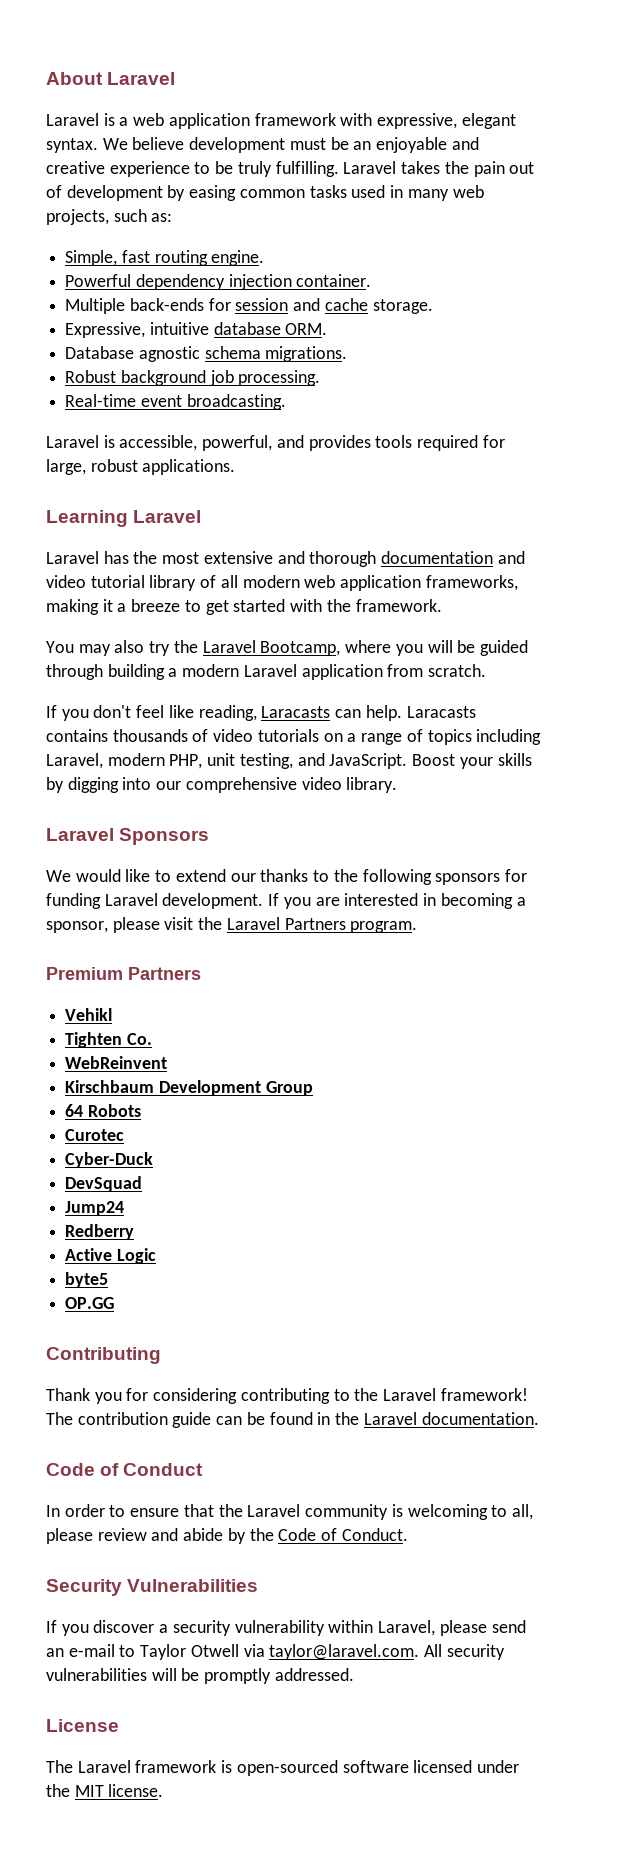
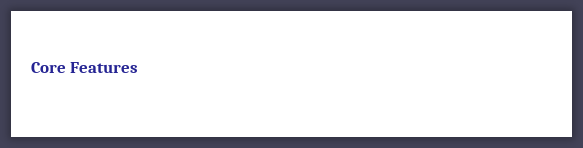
[46,72,176,85] [46,113,516,129] [46,137,479,153] [46,161,535,177] [46,185,484,201] [46,209,173,225] [65,250,265,266] [65,274,372,290] [65,298,433,314] [65,322,328,338] [65,346,348,362] [65,370,321,386] [65,394,286,410] [46,435,505,451] [46,459,236,475] [46,510,202,527] [46,551,525,567] [46,575,518,591] [46,599,442,615] [46,640,528,656] [46,664,487,680] [46,705,476,721] [46,729,542,745] [46,753,532,769] [46,777,398,793] [46,828,210,845] [46,869,527,885] [46,893,526,909] [46,917,418,933] [46,967,201,980] [65,1008,113,1021] [65,1032,152,1048] [65,1056,168,1069] [65,1080,313,1096] [65,1104,141,1117] [65,1129,125,1141] [65,1152,154,1168] [65,1176,143,1192] [65,1201,125,1216] [65,1224,135,1240] [65,1248,156,1264] [65,1272,109,1288] [65,1297,115,1309] [46,1347,161,1364] [46,1388,528,1404] [46,1412,539,1428] [46,1463,204,1476] [46,1504,533,1520] [46,1528,408,1544] [46,1579,259,1596] [46,1620,526,1636] [46,1644,505,1660] [46,1668,354,1684] [46,1719,119,1732] [46,1760,520,1776] [46,1784,164,1797] About Laravel // Laravel is a web application framework with expressive, elegant syntax. We believe development must be an enjoyable and creative experience to be truly fulfilling. Laravel takes the pain out of development by easing common tasks used in many web projects, such as: // Simple, fast routing engine. // Powerful dependency injection container. // Multiple back-ends for session and cache storage. // Expressive, intuitive database ORM. // Database agnostic schema migrations. // Robust background job processing. // Real-time event broadcasting. // Laravel is accessible, powerful, and provides tools required for large, robust applications. // Learning Laravel // Laravel has the most extensive and thorough documentation and video tutorial library of all modern web application frameworks, making it a breeze to get started with the framework. // You may also try the Laravel Bootcamp, where you will be guided through building a modern Laravel application from scratch. // If you don't feel like reading, Laracasts can help. Laracasts contains thousands of video tutorials on a range of topics including Laravel, modern PHP, unit testing, and JavaScript. Boost your skills by digging into our comprehensive video library. // Laravel Sponsors // We would like to extend our thanks to the following sponsors for funding Laravel development. If you are interested in becoming a sponsor, please visit the Laravel Partners program. // Premium Partners // Vehikl // Tighten Co. // WebReinvent // Kirschbaum Development Group // 64 Robots // Curotec // Cyber-Duck // DevSquad // Jump24 // Redberry // Active Logic // byte5 // OP.GG // Contributing // Thank you for considering contributing to the Laravel framework! The contribution guide can be found in the Laravel documentation. // Code of Conduct // In order to ensure that the Laravel community is welcoming to all, please review and abide by the Code of Conduct. // Security Vulnerabilities // If you discover a security vulnerability within Laravel, please send an e-mail to Taylor Otwell via taylor@laravel.com. All security vulnerabilities will be promptly addressed. // License // The Laravel framework is open-sourced software licensed under the MIT license. -> [31,62,139,73] Core Features

